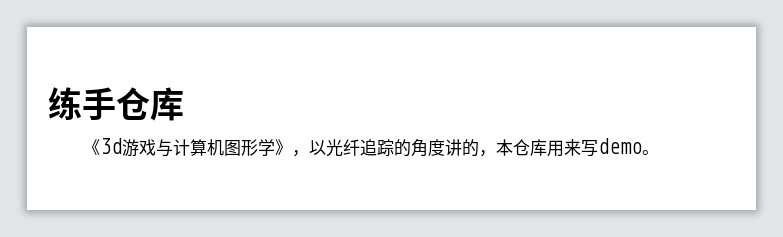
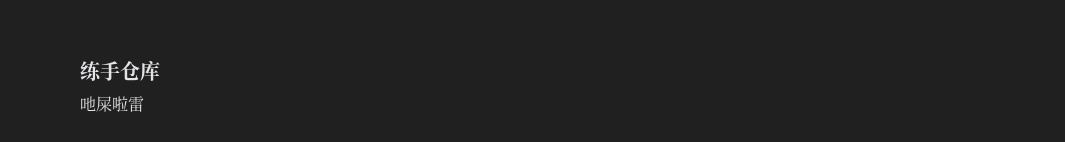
[82,138,659,157] 《3d游戏与计算机图形学》，以光纤追踪的角度讲的，本仓库用来写demo。 -> [80,96,144,112] 吔屎啦雷

